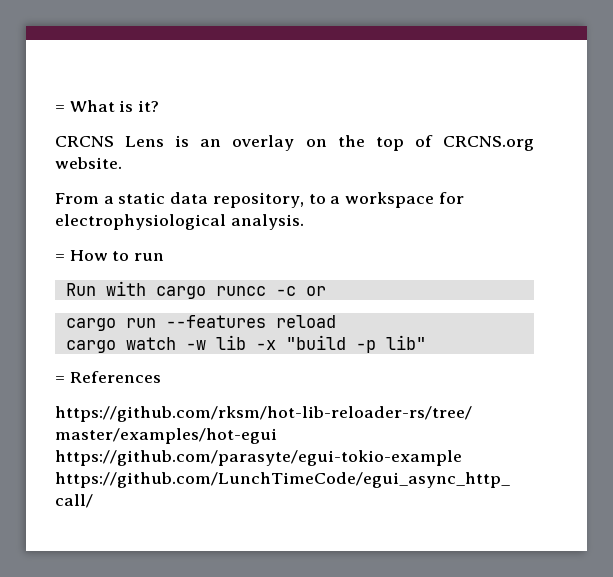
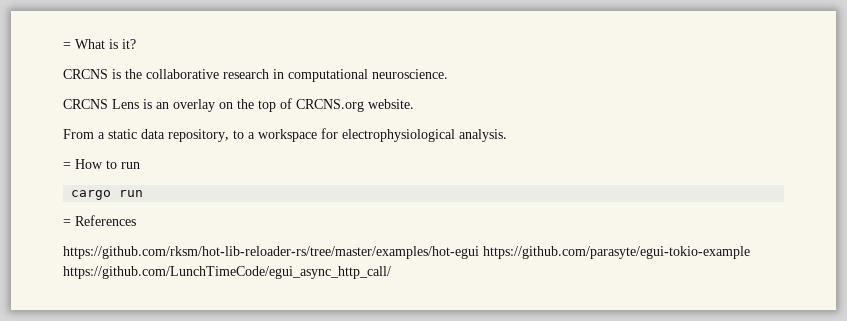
(160, 106) none -> [63,69,448,82] // CRCNS is the collaborative research in computational neuroscience.
[65,281,326,299] [65,315,336,331] [65,335,426,353] Run with cargo runcc -c or // cargo run --features reload // cargo watch -w lib -x "build -p lib" -> [71,190,144,200] cargo run

